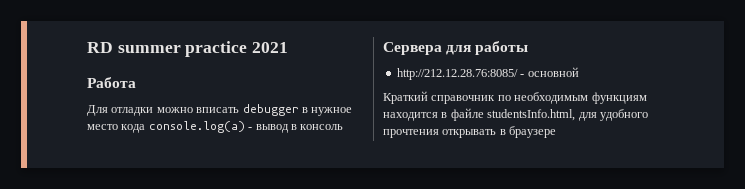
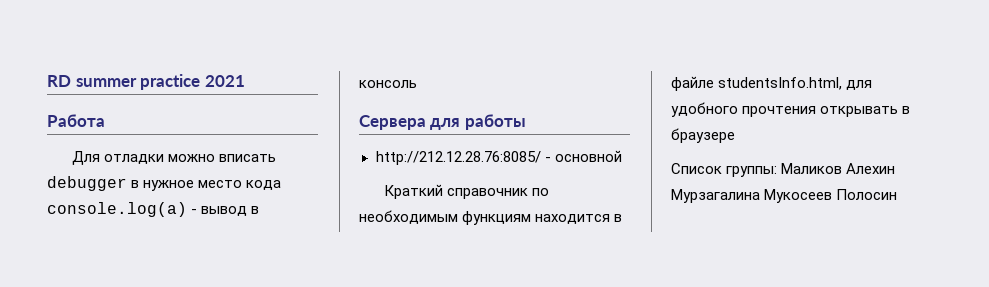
(557, 132) none -> [671,163,896,177] [671,189,898,203] // Список группы: Маликов Алехин Мурзагалина Мукосеев Полосин

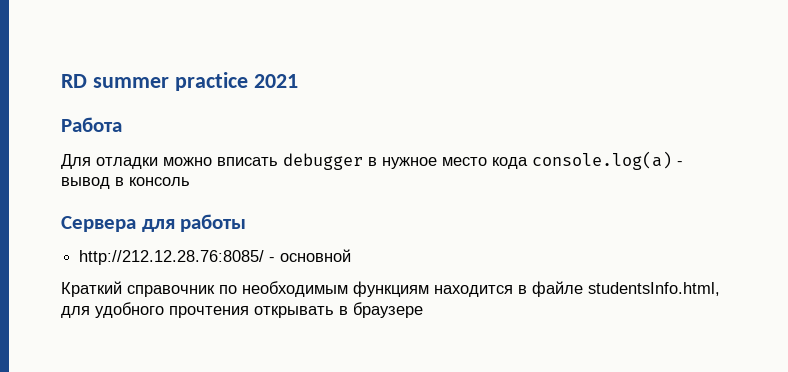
[671,163,896,177] [671,189,898,203] // Список группы: Маликов Алехин Мурзагалина Мукосеев Полосин -> (423, 310) none

